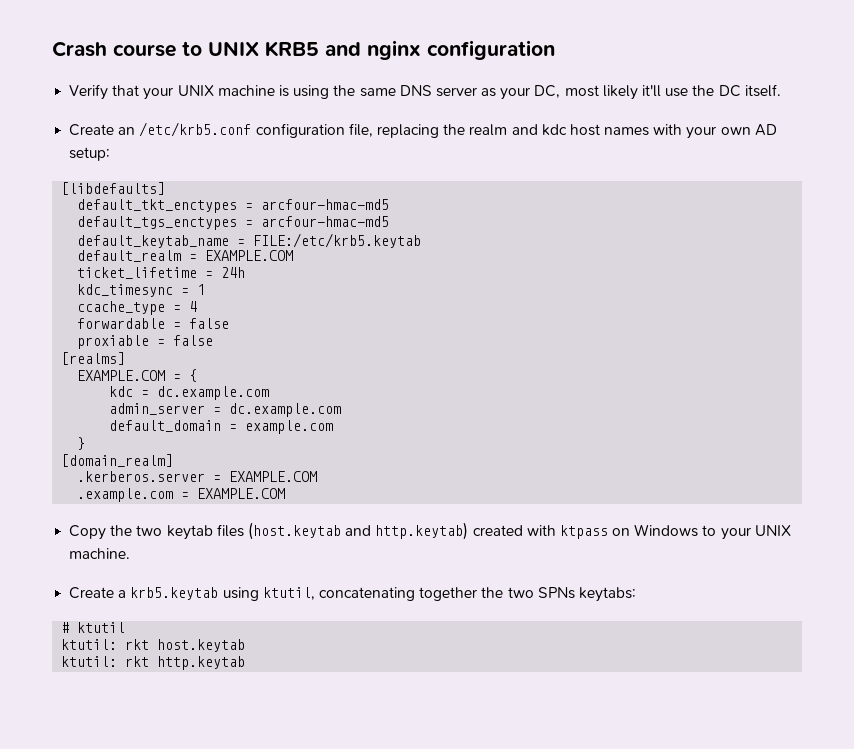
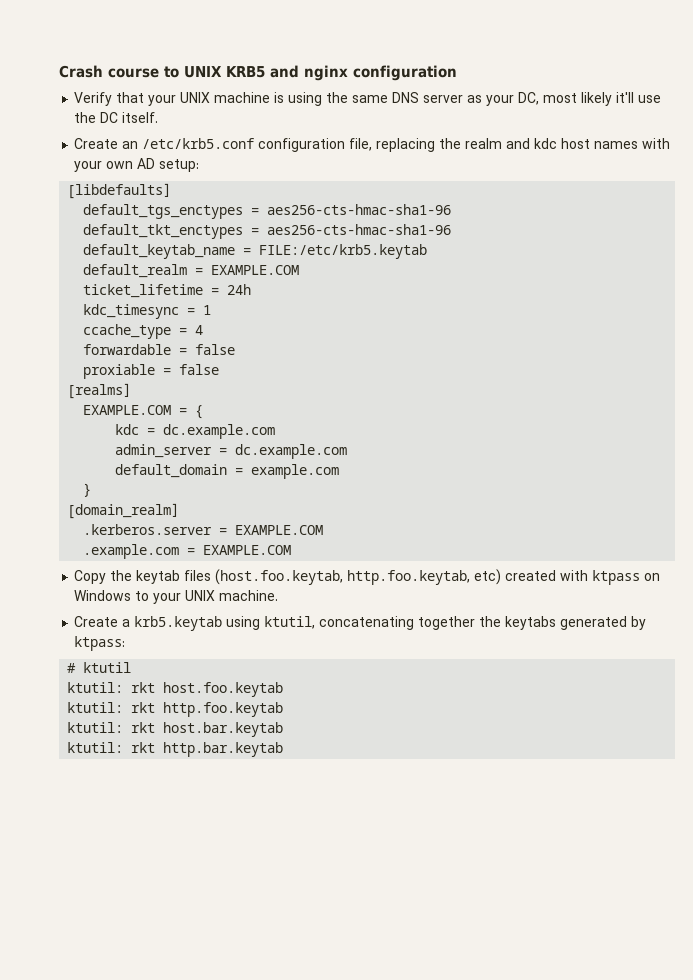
(166, 188) none -> [83,204,452,219] // default_tgs_enctypes = aes256-cts-hmac-sha1-96
[261,199,390,210] [77,216,390,230] arcfour-hmac-md5 // default_tgs_enctypes = arcfour-hmac-md5 -> [267,224,452,235] aes256-cts-hmac-sha1-96
[136,525,163,536] two -> (133, 575) none
[247,522,469,540] (host.keytab and http.keytab) -> [215,569,502,585] (host.foo.keytab, http.foo.keytab, etc)
[507,587,636,602] two SPNs keytabs: -> [505,616,647,630] [74,636,126,651] keytabs generated by ktpass:
[157,639,246,652] [61,656,246,670] host.keytab // ktutil: rkt http.keytab -> [163,682,284,697] [67,702,284,717] [67,722,284,737] [67,742,284,757] host.foo.keytab // ktutil: rkt http.foo.keytab // ktutil: rkt host.bar.keytab // ktutil: rkt http.bar.keytab

